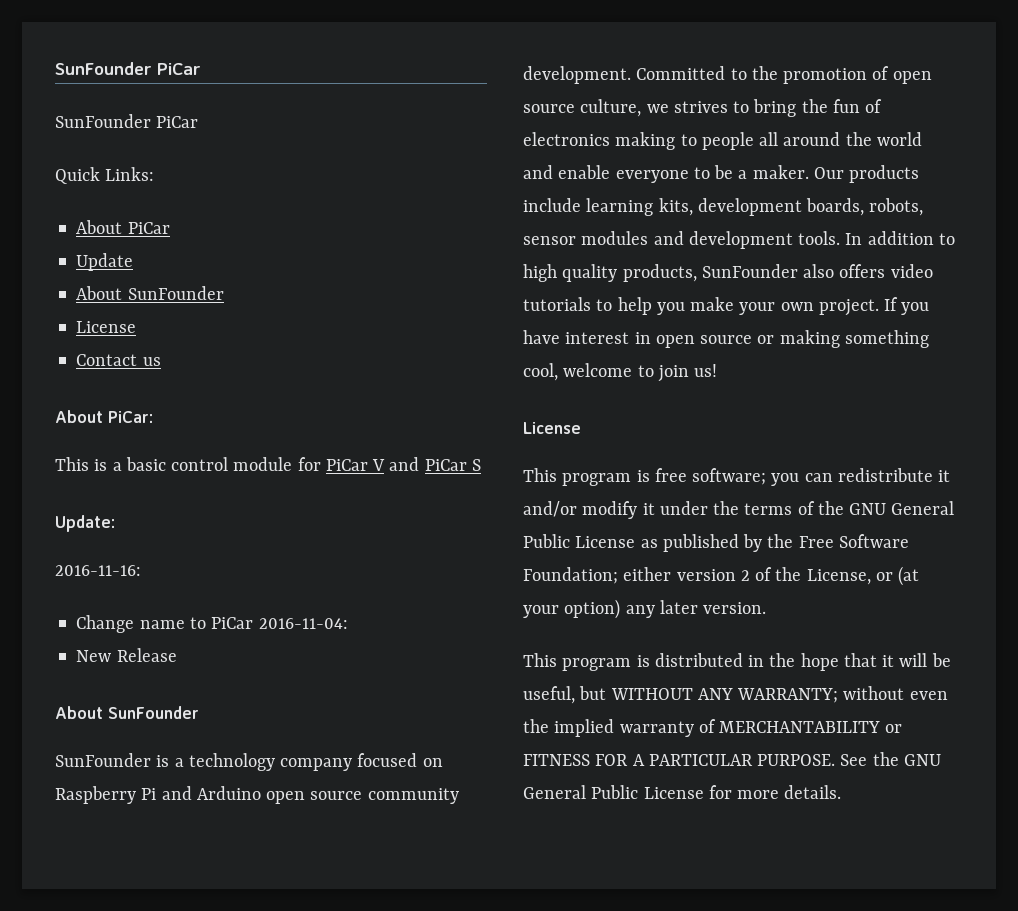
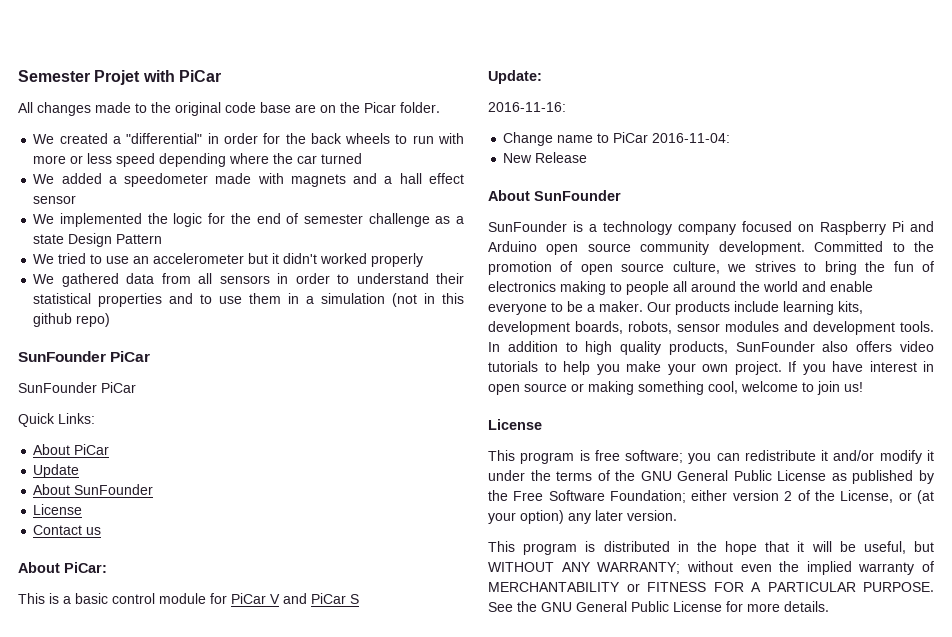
(55, 68) none -> [18,70,221,85] [18,102,440,116] [33,133,465,144] [33,153,363,167] [33,173,464,187] [33,195,77,204] [33,213,464,227] [33,233,163,247] [33,253,424,267] [33,273,464,287] [33,293,464,307] [33,313,111,327] Semester Projet with PiCar // All changes made to the original code base are on the Picar folder. // We created a "differential" in order for the back wheels to run with more or less speed depending where the car turned // We added a speedometer made with magnets and a hall effect sensor // We implemented the logic for the end of semester challenge as a state Design Pattern // We tried to use an accelerometer but it didn't worked properly // We gathered data from all sensors in order to understand their statistical properties and to use them in a simulation (not in this github repo) //

